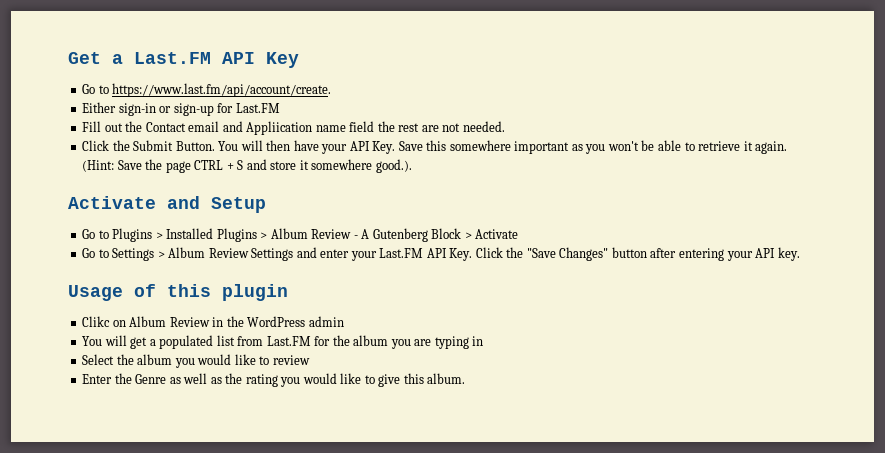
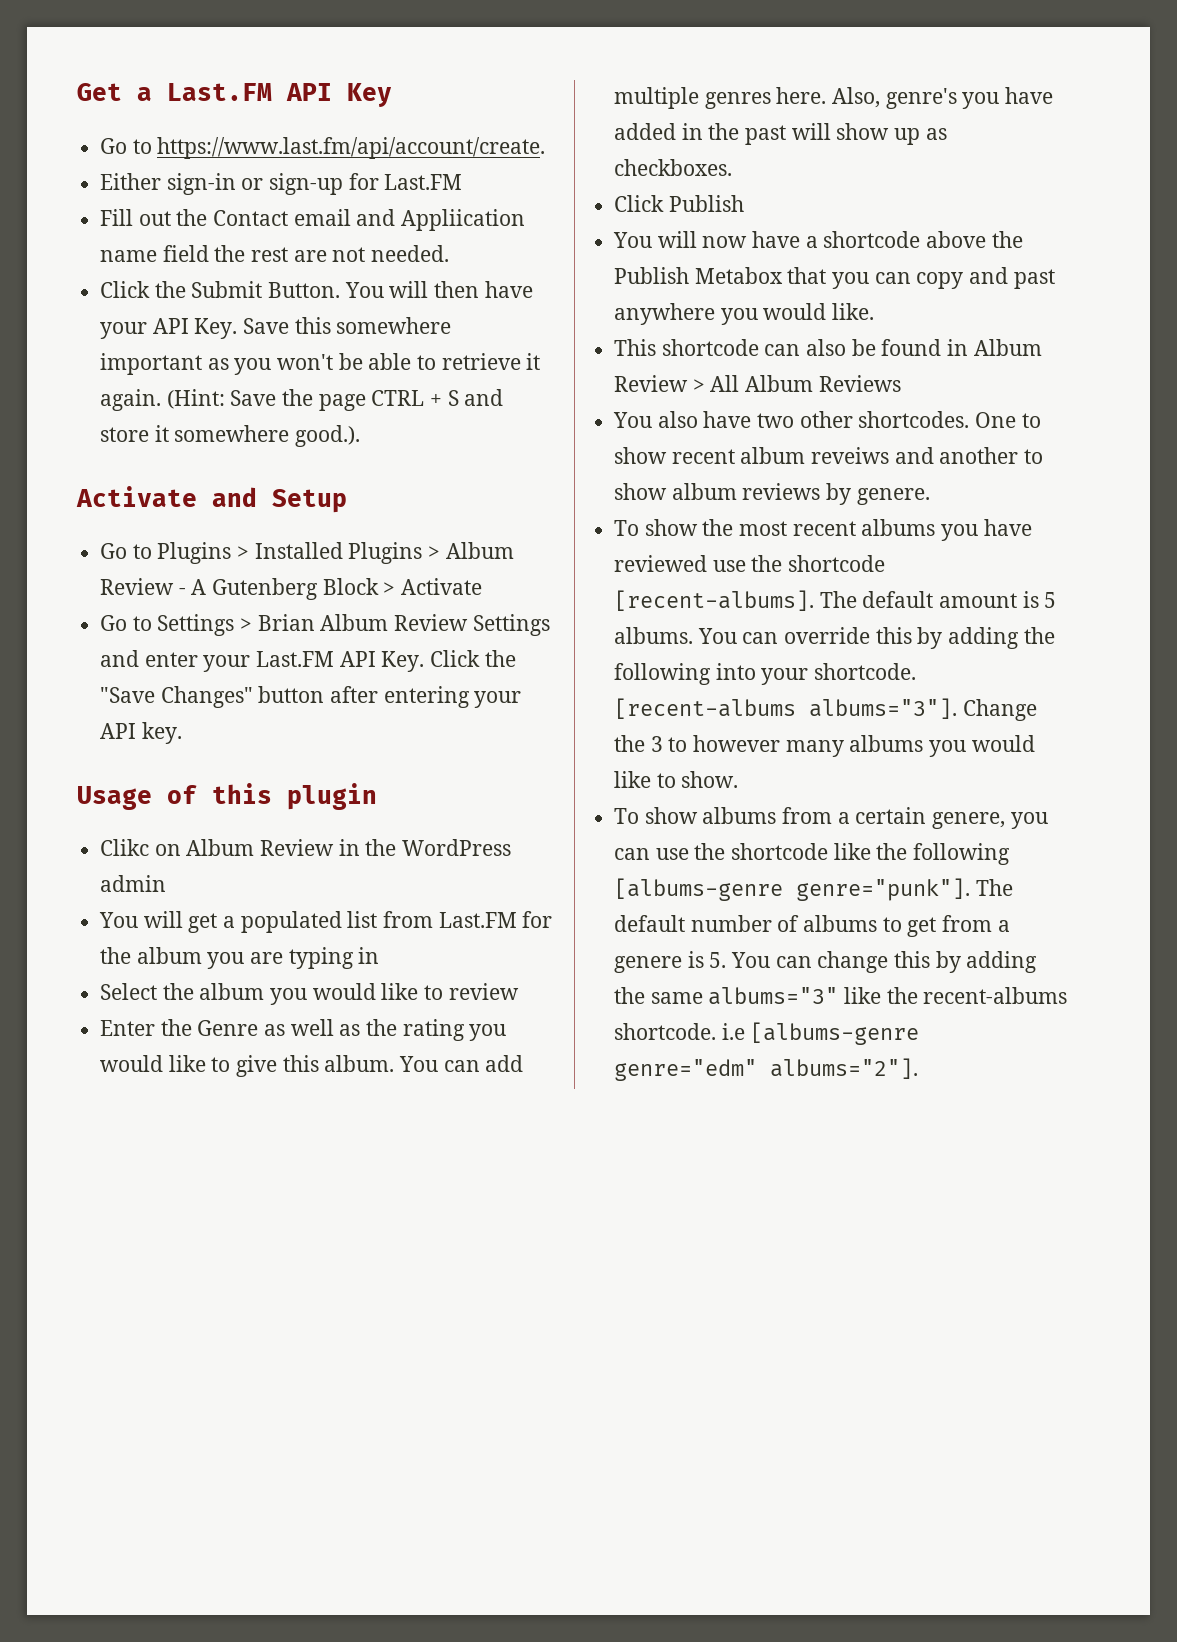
(165, 254) none -> [257,614,315,631] Brian
(466, 378) none -> [399,1055,524,1072] [614,87,1054,109] [614,123,947,145] [614,159,733,176] [614,195,744,212] [613,231,1023,248] [614,267,1055,289] [614,303,875,325] [614,339,1042,356] [614,375,901,392] [613,411,1041,428] [614,447,1044,464] [614,483,930,505] [614,519,1032,541] [614,555,886,572] [614,590,1057,611] [614,627,1055,649] [614,663,917,685] [614,698,1037,721] [614,735,1035,757] [614,771,739,788] [614,807,1048,829] [614,843,1011,865] [614,878,1013,901] [614,915,1010,937] [614,951,1038,973] [614,987,1068,1005] [614,1022,920,1045] [614,1058,919,1081] You can add multiple genres here. Also, genre's you have added in the past will show up as checkboxes. // Click Publish // You will now have a shortcode above the Publish Metabox that you can copy and past anywhere you would like. // This shortcode can also be found in Album Review > All Album Reviews // You also have two other shortcodes. One to show recent album reveiws and another to show album reviews by genere. // To show the most recent albums you have reviewed use the shortcode [recent-albums]. The default amount is 5 albums. You can override this by adding the following into your shortcode. [recent-albums albums="3"]. Change the 3 to however many albums you would like to show. // To show albums from a certain genere, you can use the shortcode like the following [albums-genre genre="punk"]. The default number of albums to get from a genere is 5. You can change this by adding the same albums="3" like the recent-albums shortcode. i.e [albums-genre genre="edm" albums="2"].

